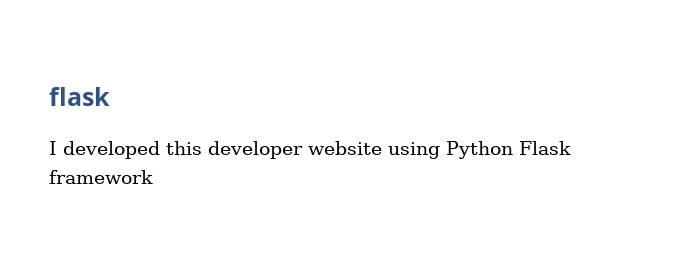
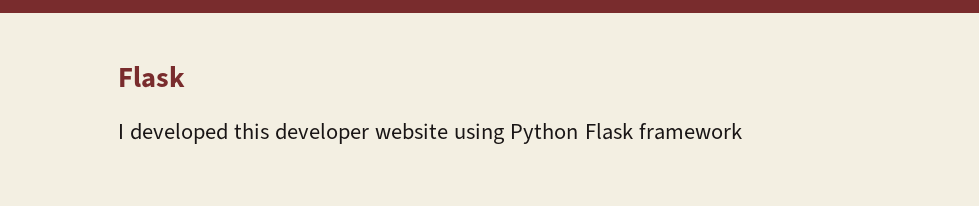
[49,87,110,106] flask -> [118,66,185,88] Flask

